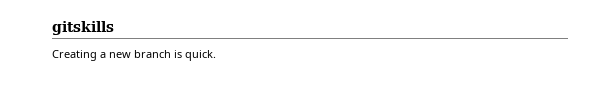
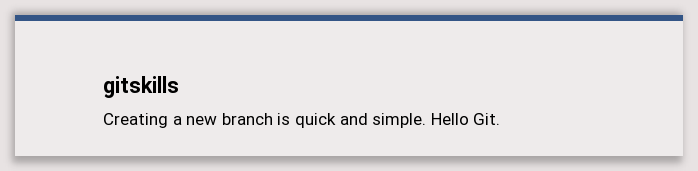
[185,50,216,61] quick. -> [294,113,501,128] quick and simple. Hello Git.

